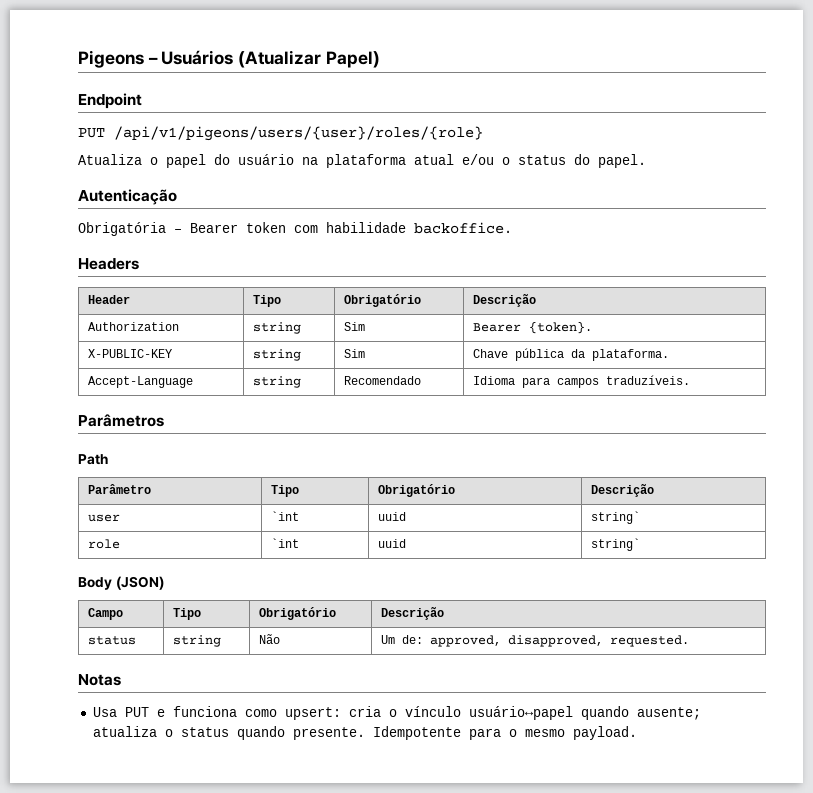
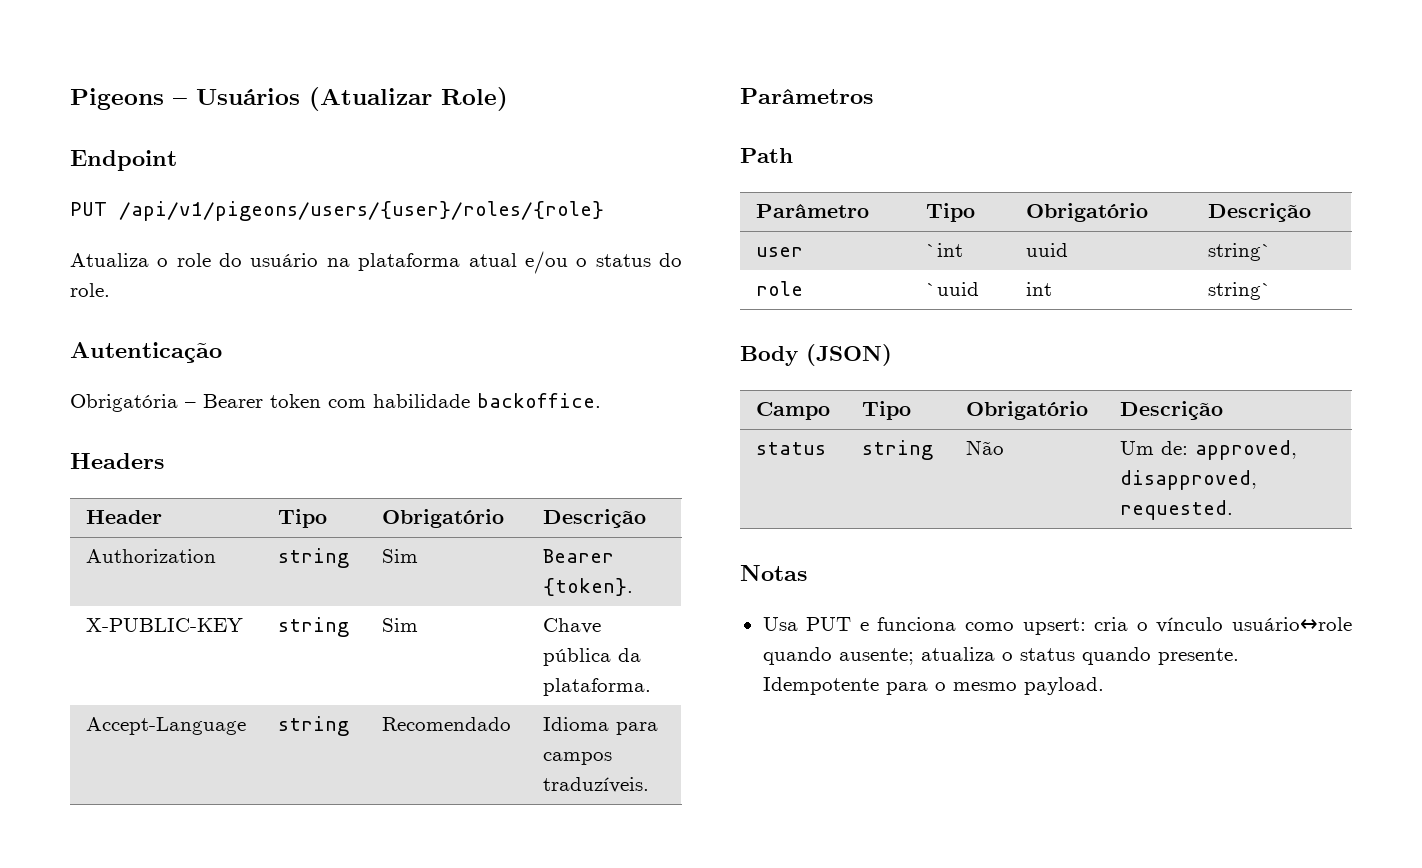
[325,51,380,68] Papel) -> [441,87,508,111] Role)
[166,154,206,168] papel -> [176,253,211,267] role
[598,154,646,168] papel. -> [70,283,110,297] role.
[271,538,300,548] [378,539,407,548] `int | uuid -> [925,282,979,296] [1025,282,1052,296] `uuid | int
[468,706,573,720] usuário↔papel -> [1232,617,1352,631] usuário↔role

